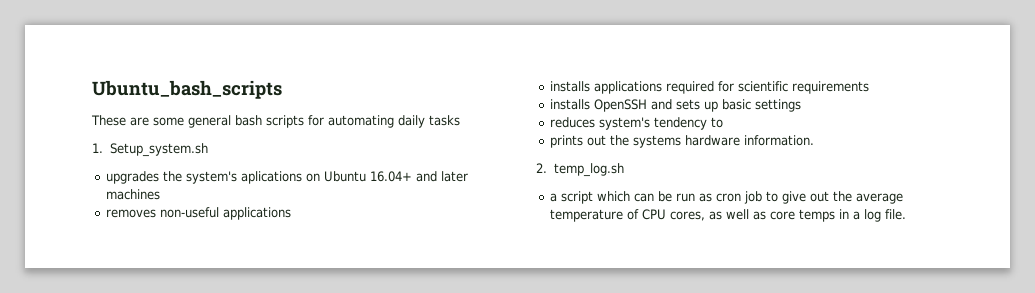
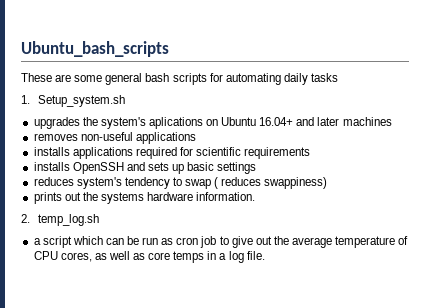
(724, 122) none -> [185,177,328,189] swap ( reduces swappiness)

